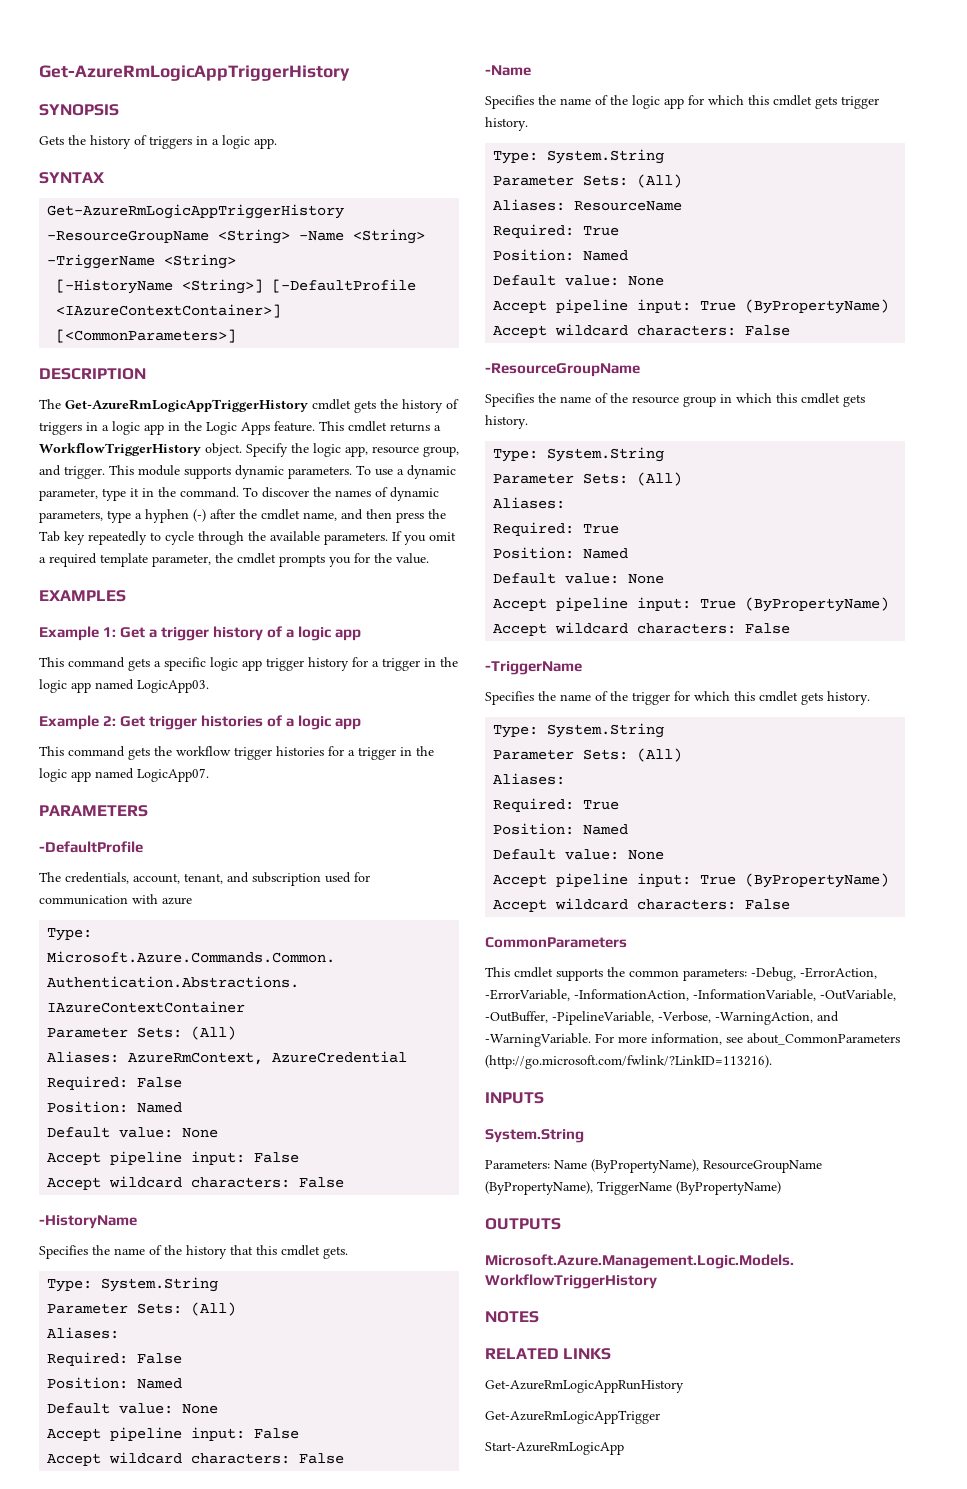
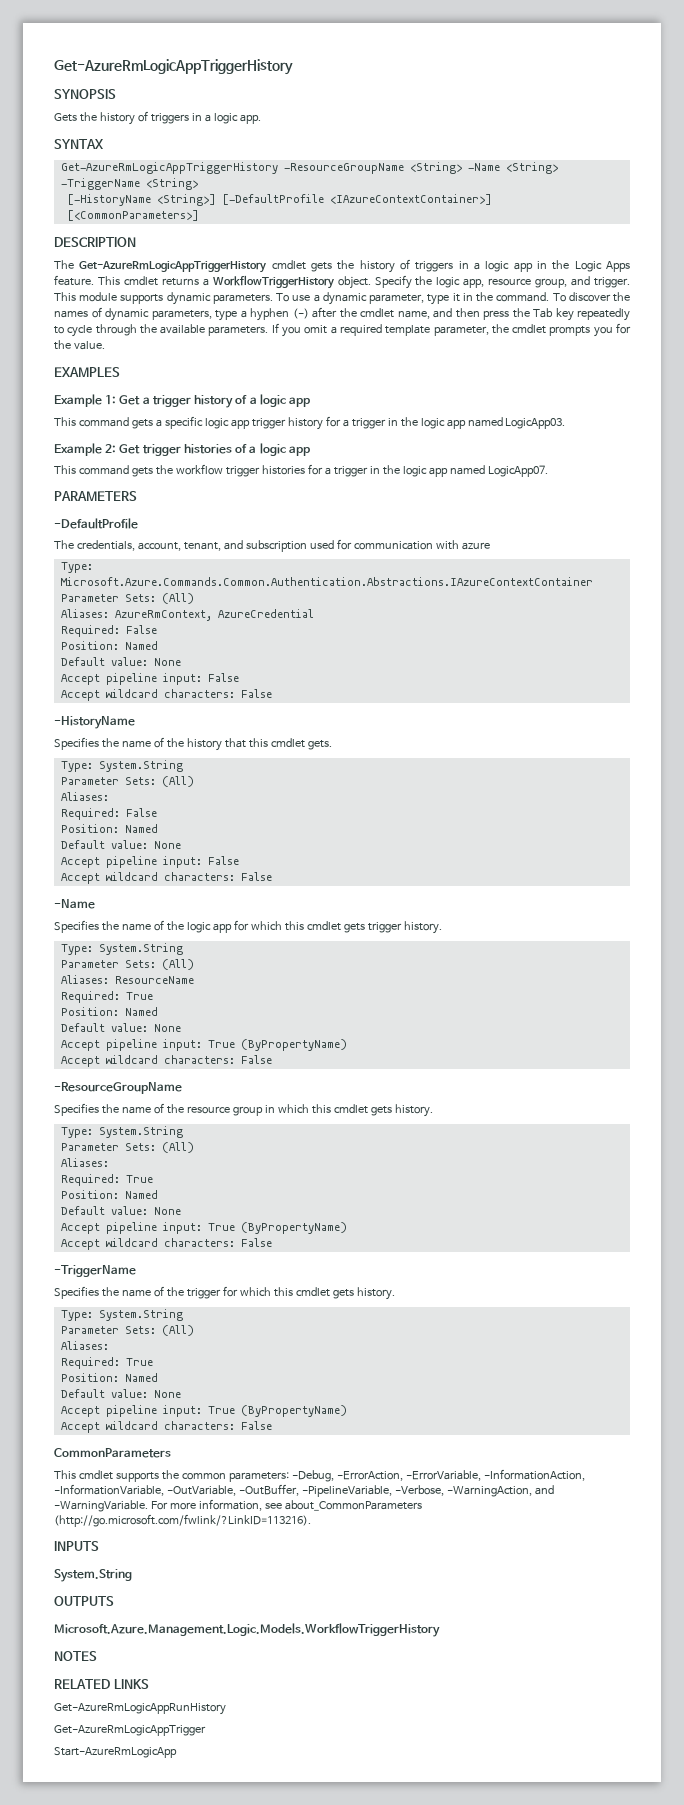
[485,1159,822,1173] [485,1181,781,1195] // Parameters: Name (ByPropertyName), ResourceGroupName (ByPropertyName), TriggerName (ByPropertyName) -> (132, 1575) none

